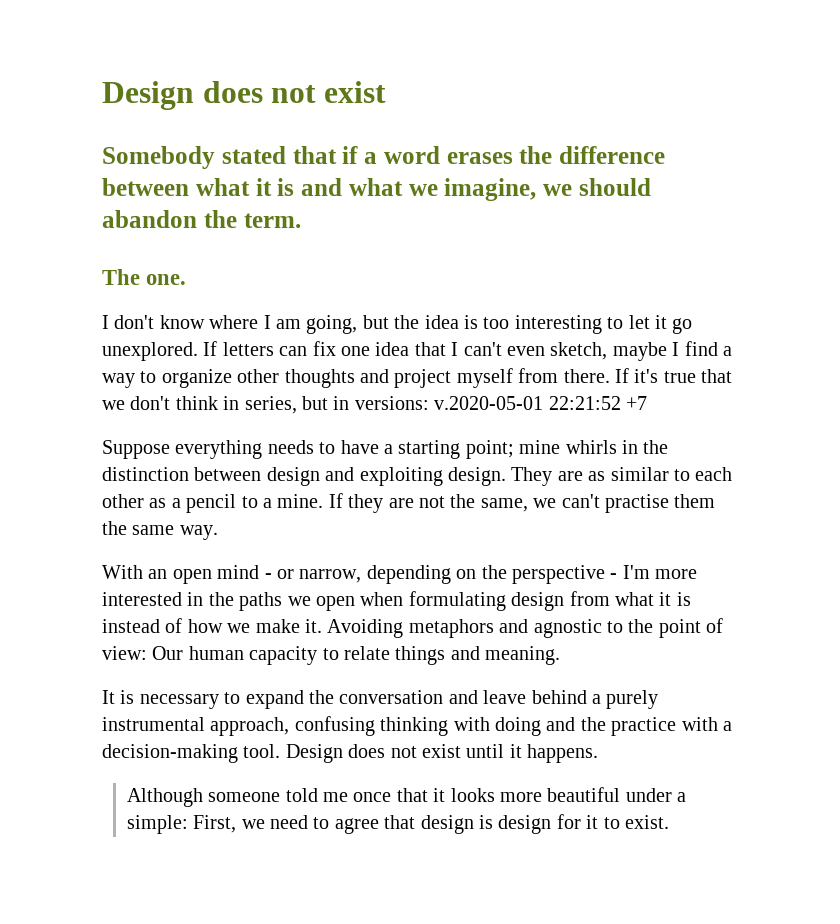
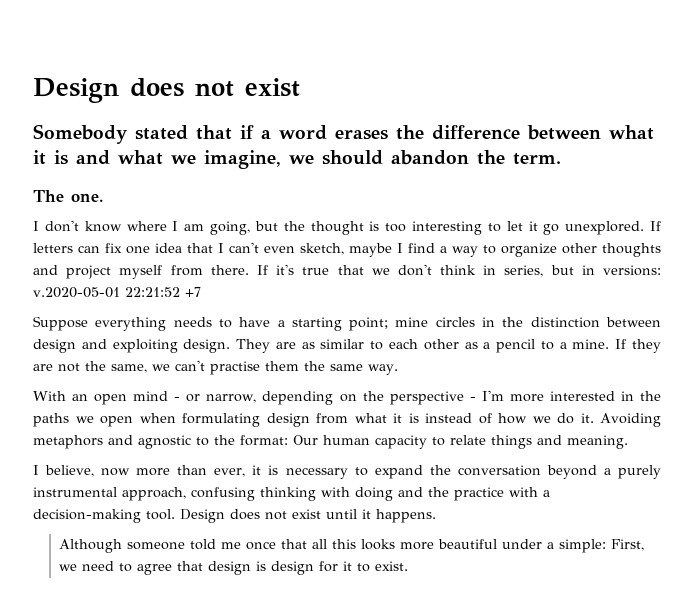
[424,315,459,329] idea -> [310,221,364,235] thought
[565,440,617,454] whirls -> [435,317,475,327] circles
[255,619,300,633] make -> [557,413,575,424] do
[658,618,724,638] [102,646,147,660] point of view: -> [240,435,288,446] format:
[102,690,115,704] It -> [33,465,262,477] I believe, now more than ever, it
[448,690,587,704] and leave behind -> [546,465,597,479] beyond
[433,788,446,802] it -> [312,539,357,549] all this

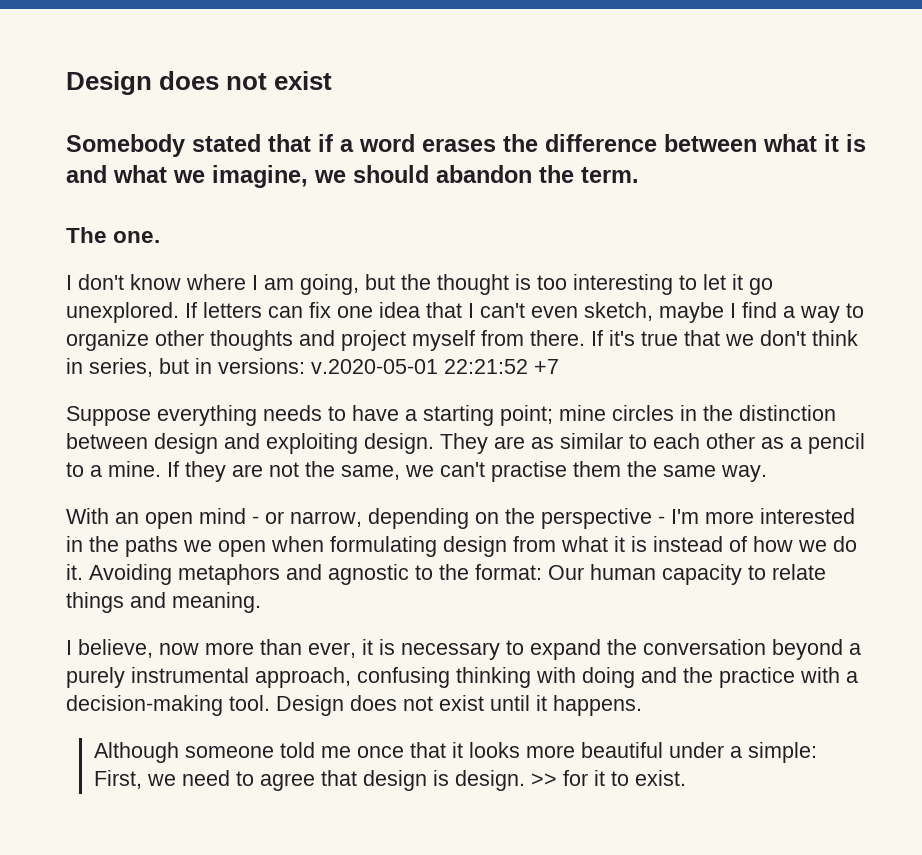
[312,539,357,549] all this -> [451,742,463,758] it
[271,561,315,575] design -> [454,770,557,791] design. >>

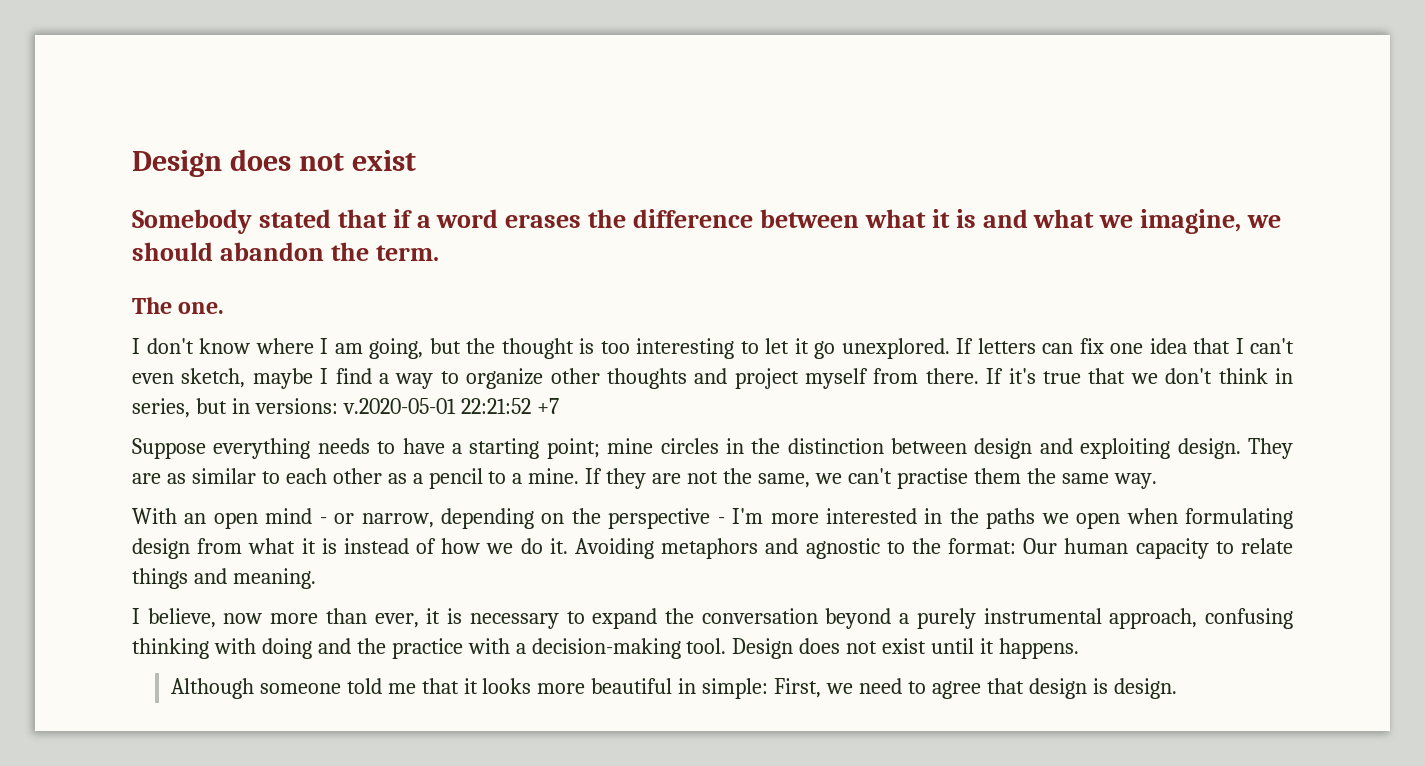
[356,746,404,758] once -> (416, 688) none
[668,742,742,758] under a -> [678,678,697,694] in
[530,770,686,786] >> for it to exist. -> (1177, 688) none

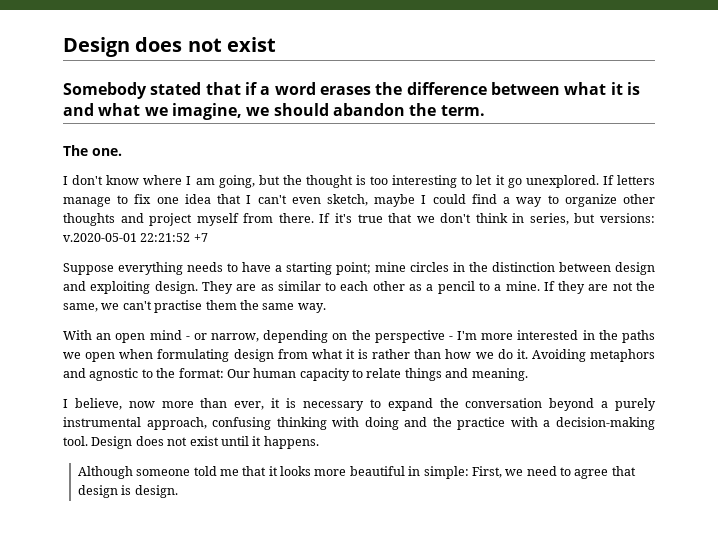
[1042,343,1073,354] can -> [63,195,129,207] manage to
(329, 376) none -> [432,194,466,204] could
[231,398,250,414] in -> (596, 218) none
[343,538,437,554] instead of -> [372,349,442,359] rather than

